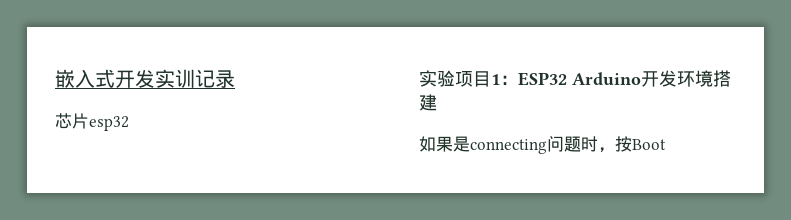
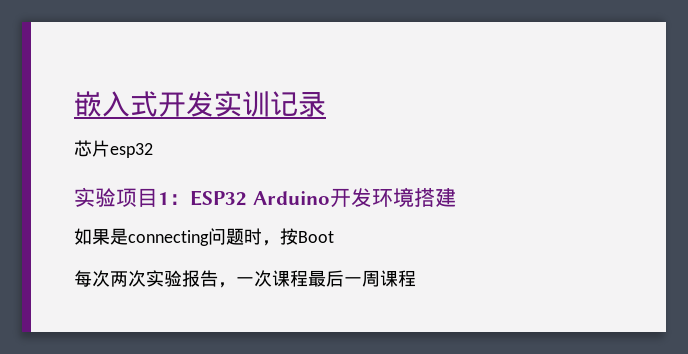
(666, 144) none -> [74,270,416,288] // 每次两次实验报告，一次课程最后一周课程

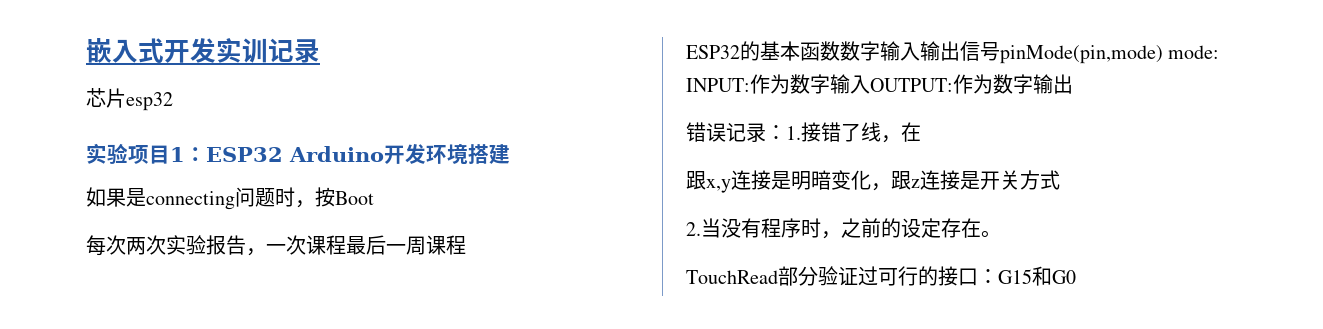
(416, 278) none -> [686,41,1220,64] [686,74,1073,94] [686,122,921,143] [686,170,1060,193] [686,218,1001,239] [686,266,1076,286] // ESP32的基本函数数字输入输出信号pinMode(pin,mode) mode: INPUT:作为数字输入OUTPUT:作为数字输出 // 错误记录：1.接错了线，在 // 跟x,y连接是明暗变化，跟z连接是开关方式 // 2.当没有程序时，之前的设定存在。 // TouchRead部分验证过可行的接口：G15和G0

